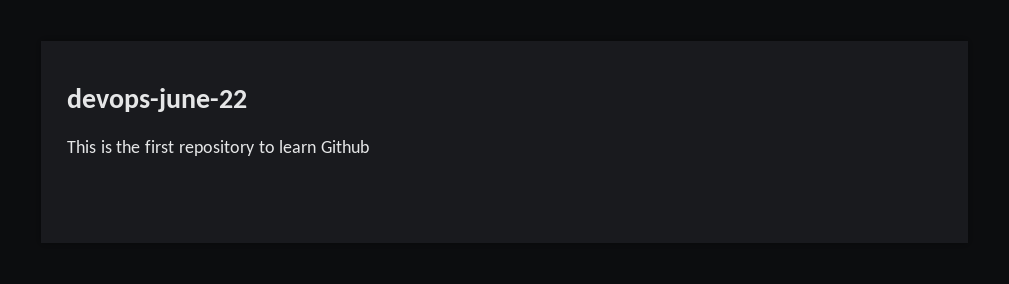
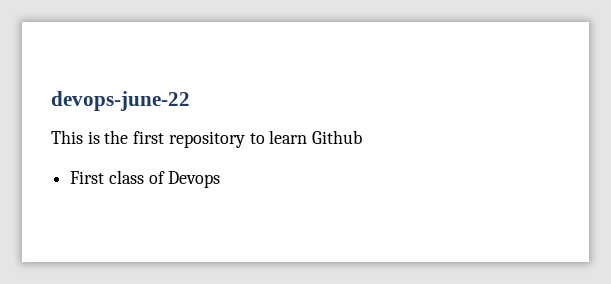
(370, 146) none -> [70,170,221,188] // First class of Devops

